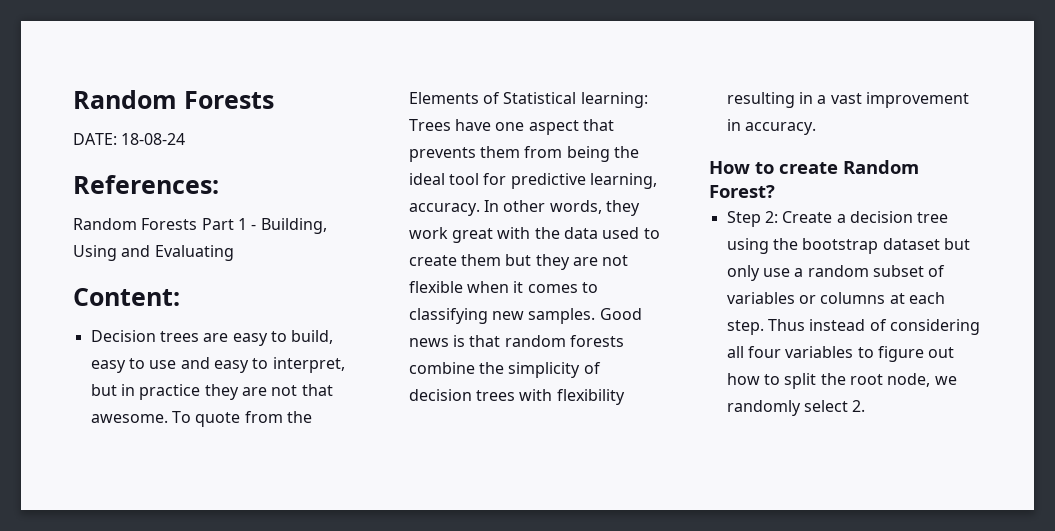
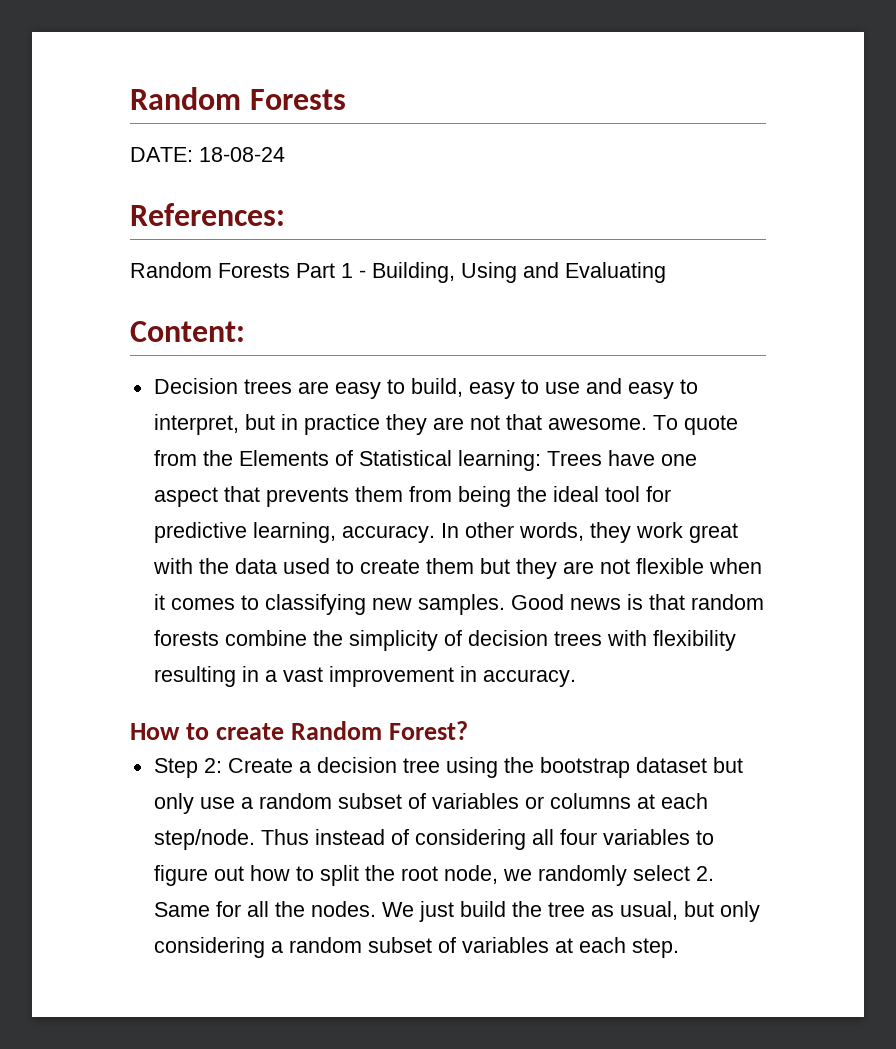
[726,320,764,335] step. -> [153,829,255,850] step/node.
(866, 406) none -> [153,901,760,922] [153,937,679,958] Same for all the nodes. We just build the tree as usual, but only considering a random subset of variables at each step.

